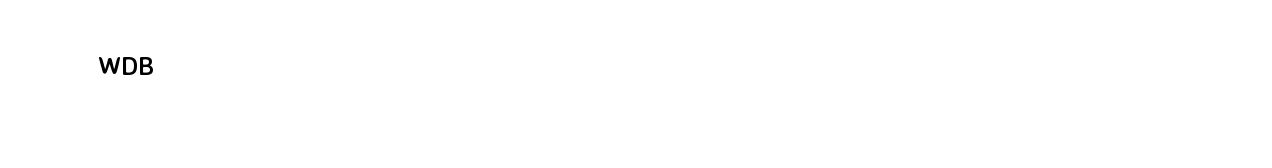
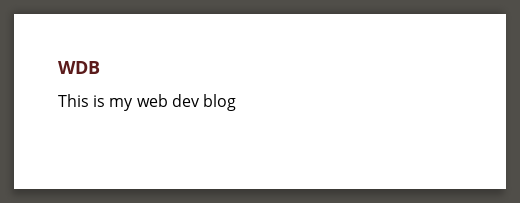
(154, 66) none -> [58,94,236,111] // This is my web dev blog

